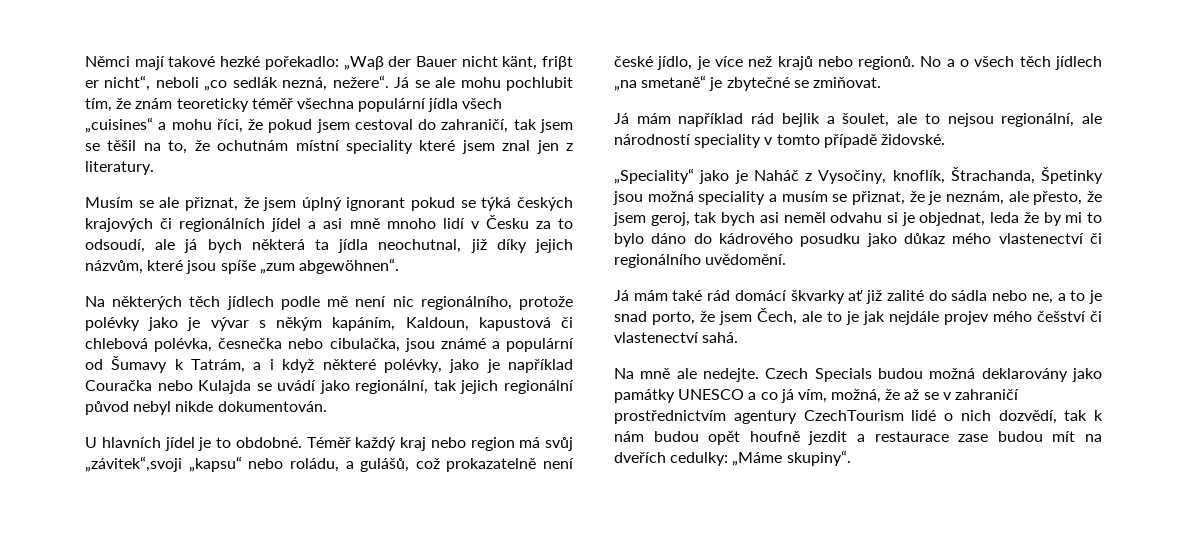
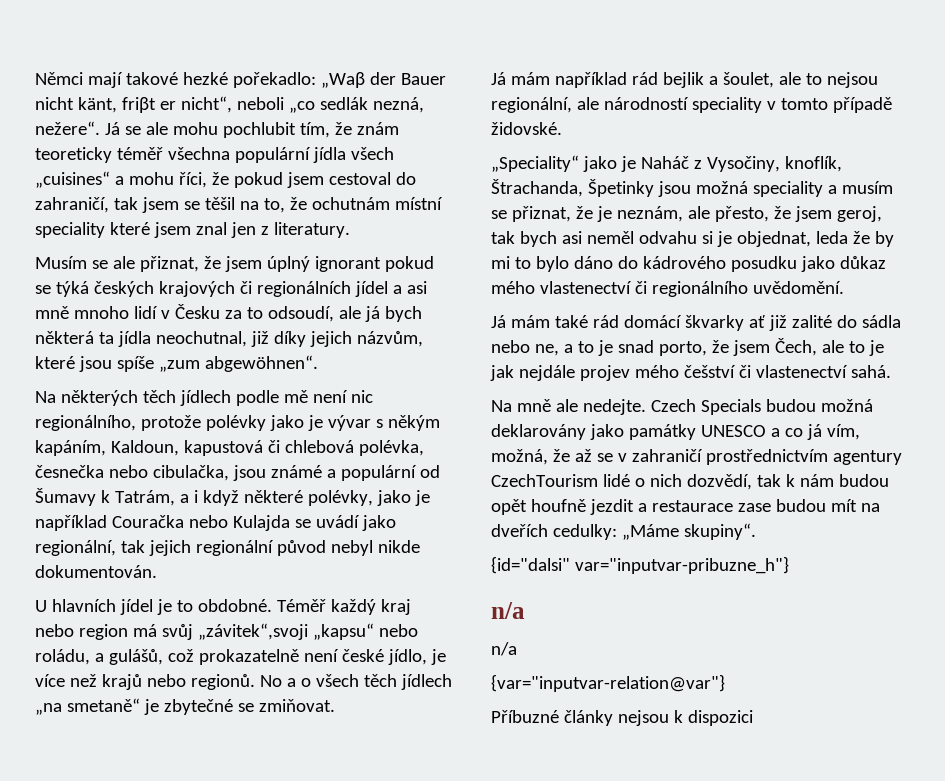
(851, 458) none -> [491,556,789,574] [491,602,525,619] [491,642,517,656] [491,674,725,692] [491,710,753,726] // {id="dalsi" var="inputvar-pribuzne_h"} // n/a // n/a // {var="inputvar-relation@var"} // Příbuzné články nejsou k dispozici

